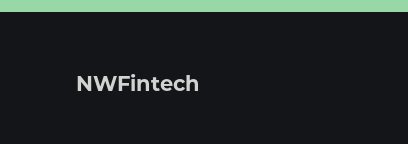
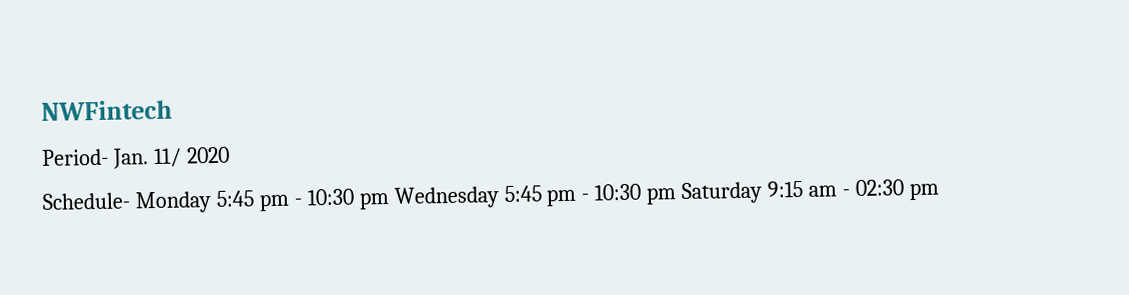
(200, 82) none -> [41,146,230,169] [42,179,939,214] // Period- Jan. 11/ 2020 // Schedule- Monday 5:45 pm - 10:30 pm Wednesday 5:45 pm - 10:30 pm Saturday 9:15 am - 02:30 pm

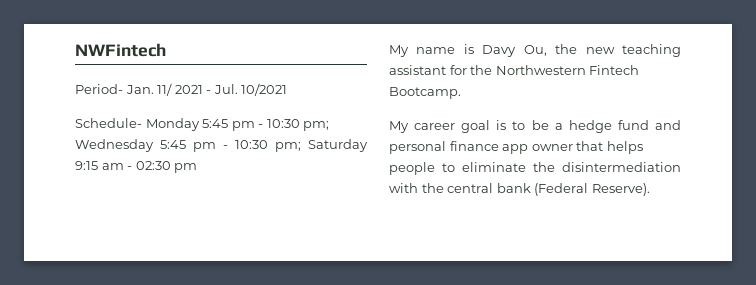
[185,146,230,164] 2020 -> [174,83,288,96] 2021 - Jul. 10/2021
[358,192,390,210] pm -> [303,121,330,131] pm;
[646,187,677,205] pm -> [275,142,301,152] pm;
(939, 191) none -> [389,44,681,57] [389,65,640,75] [389,87,461,99] [389,120,681,133] [389,141,643,154] [389,162,681,175] [389,183,650,196] // My name is Davy Ou, the new teaching assistant for the Northwestern Fintech Bootcamp. // My career goal is to be a hedge fund and personal finance app owner that helps people to eliminate the disintermediation with the central bank (Federal Reserve).

